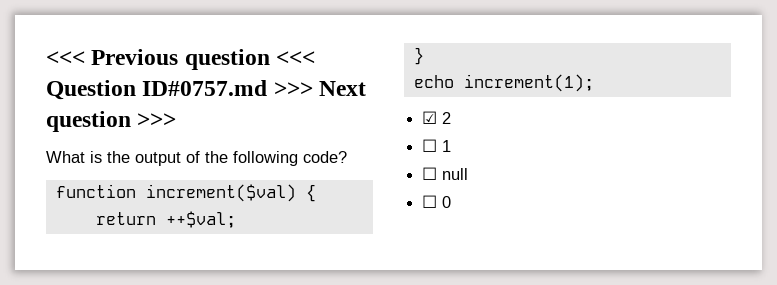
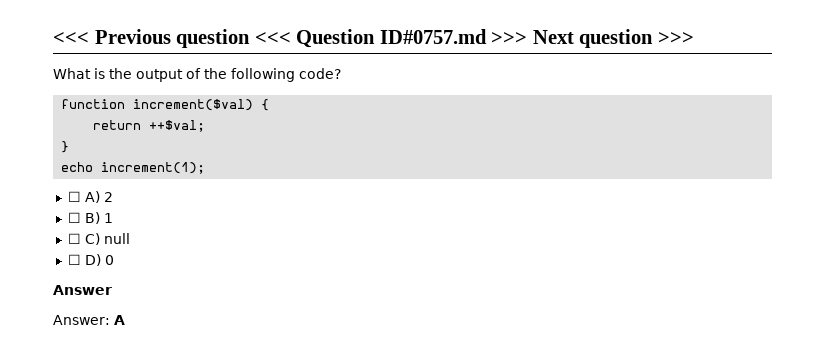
[422,111,438,124] ☑ -> [67,191,100,203] ☐ A)
(438, 145) none -> [84,212,100,224] B)
(438, 173) none -> [84,233,100,245] C)
(438, 201) none -> [84,254,101,266] D)
(452, 202) none -> [53,285,112,295] [53,315,125,325] // Answer // Answer: A

